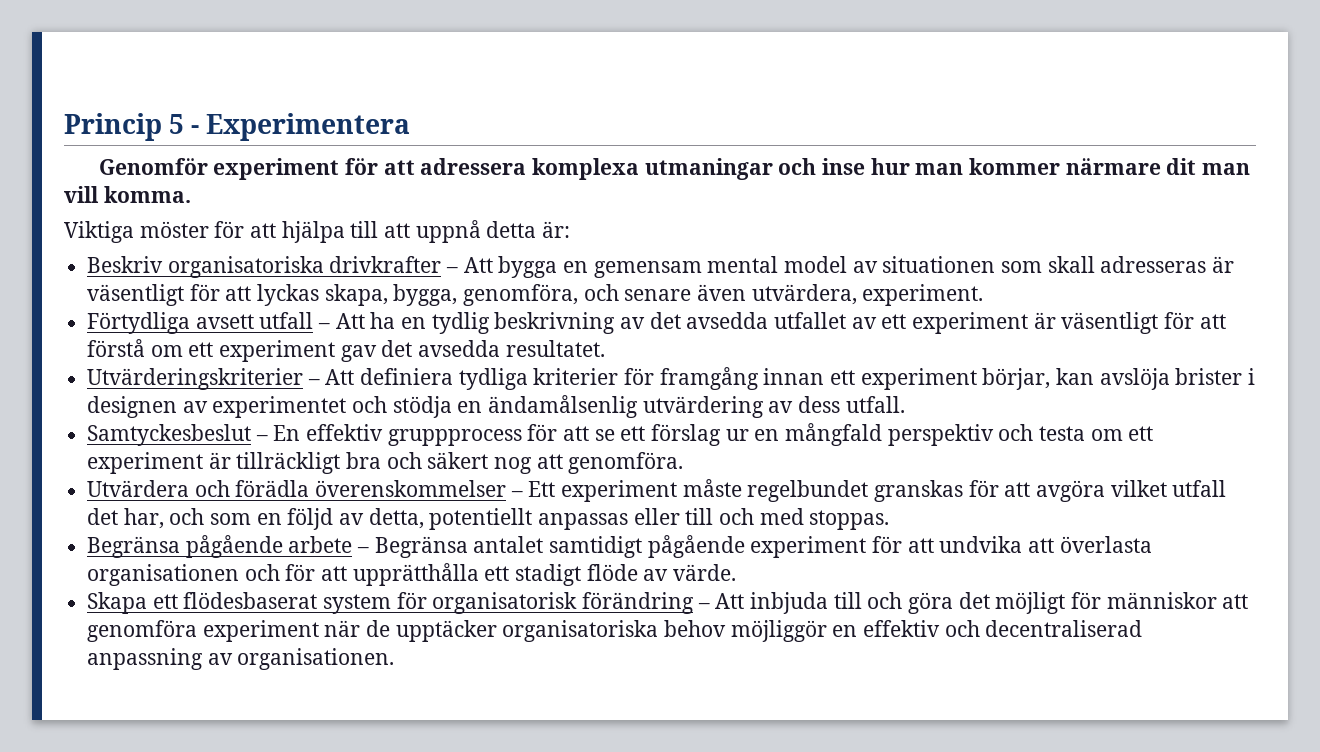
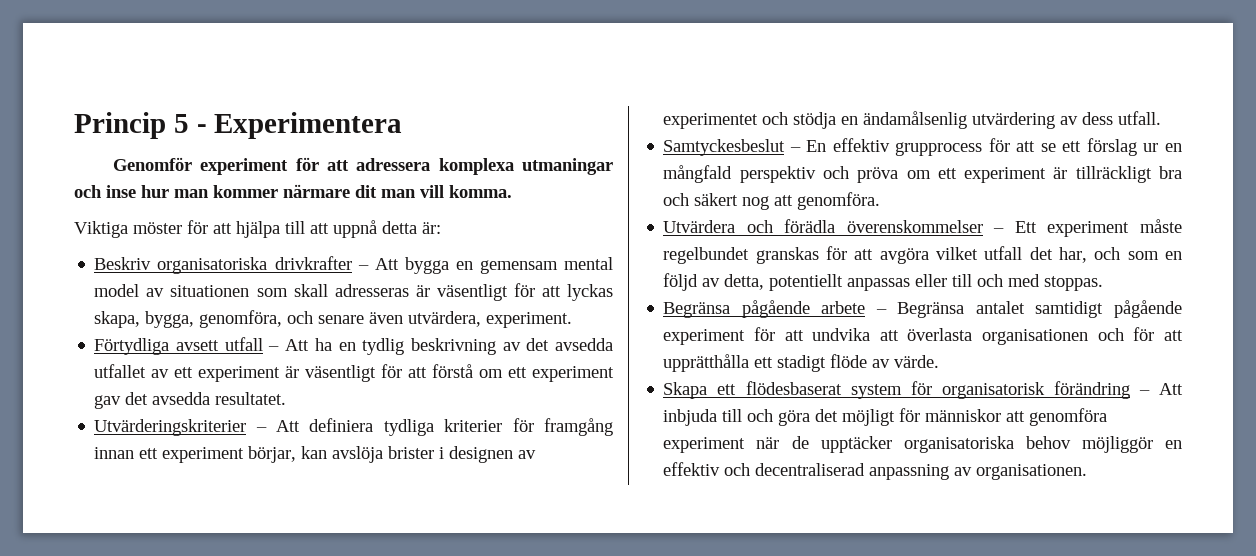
[387,429,522,446] gruppprocess -> [895,142,983,156] grupprocess
[1039,426,1086,441] testa -> [857,167,899,183] pröva

